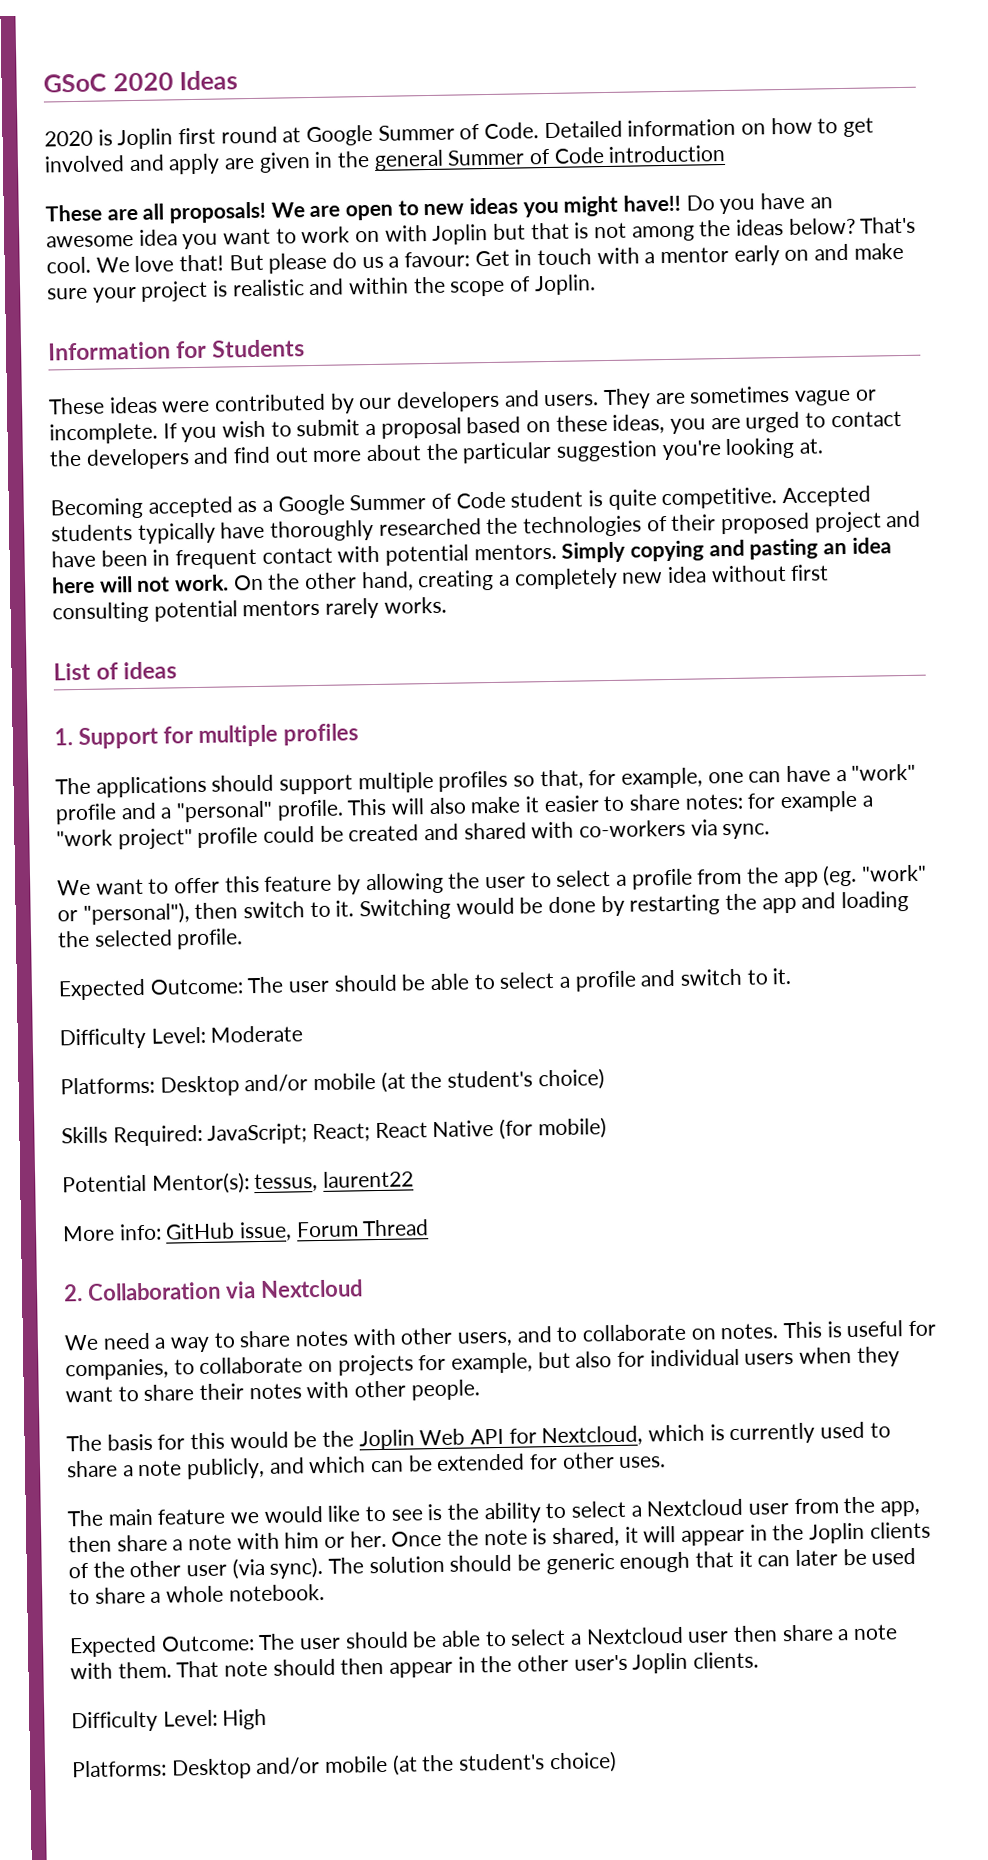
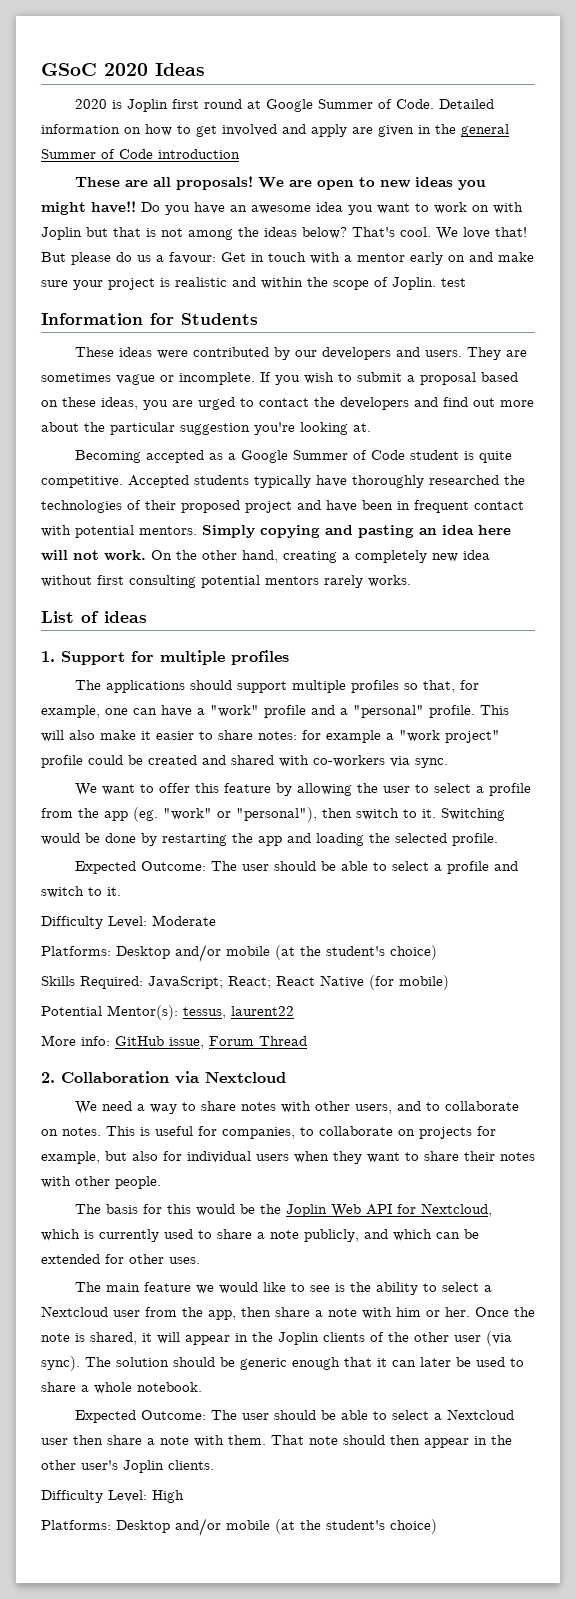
(596, 285) none -> [441,278,466,287] test

